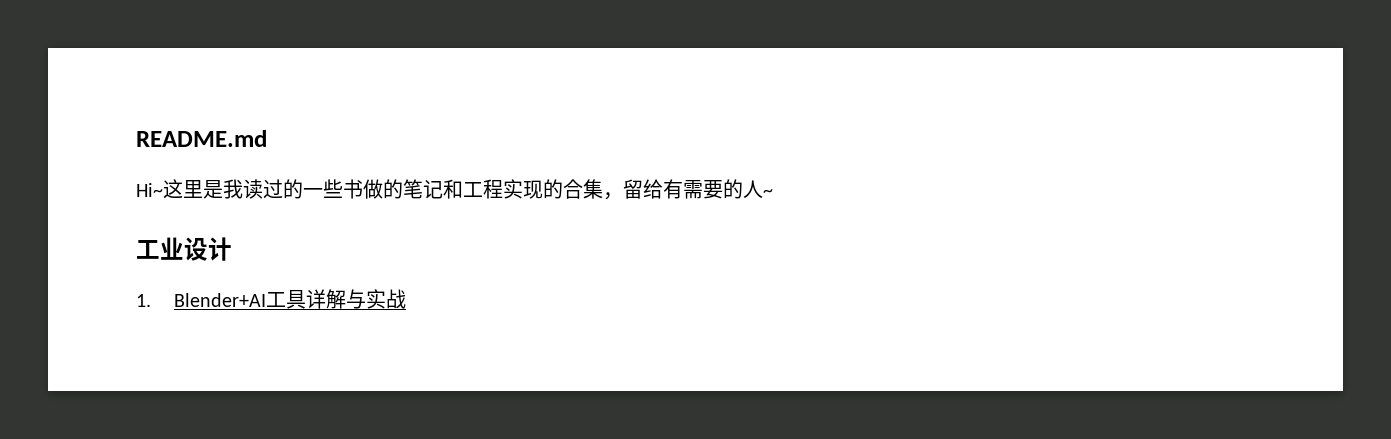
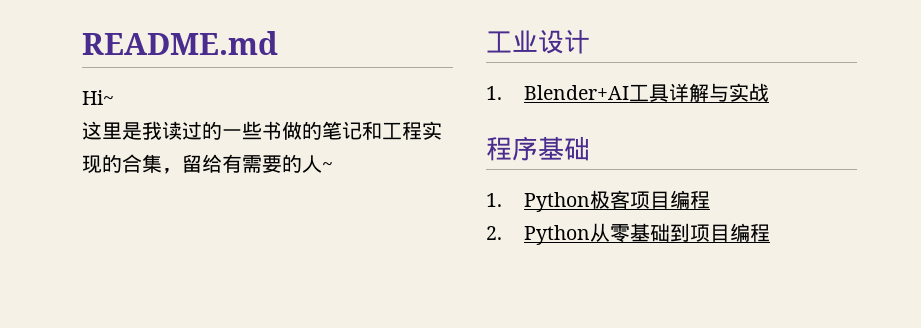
(163, 190) none -> (114, 97) //
(406, 299) none -> [486,136,590,161] [486,190,711,212] [486,223,771,245] // 程序基础 // 1. Python极客项目编程 // 2. Python从零基础到项目编程

